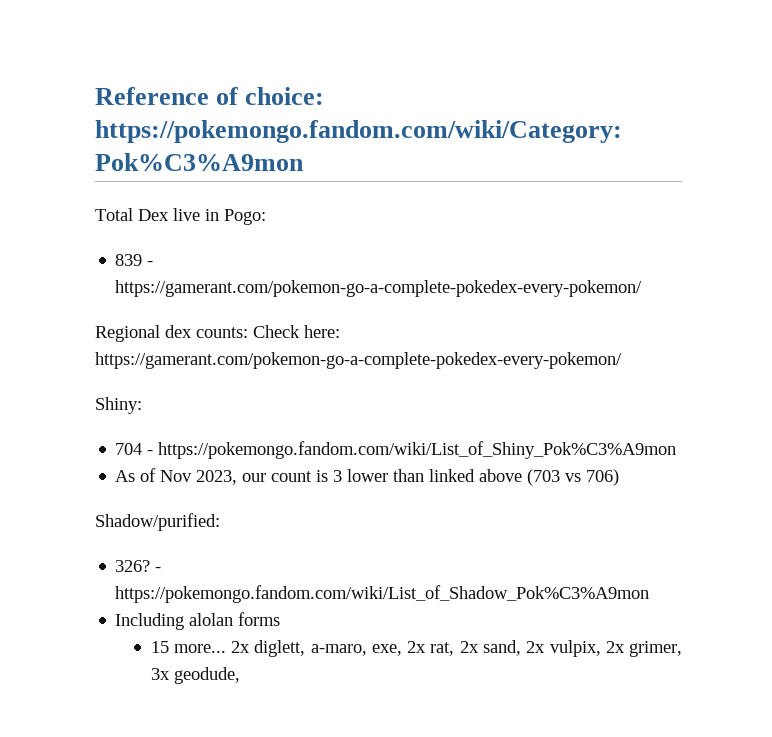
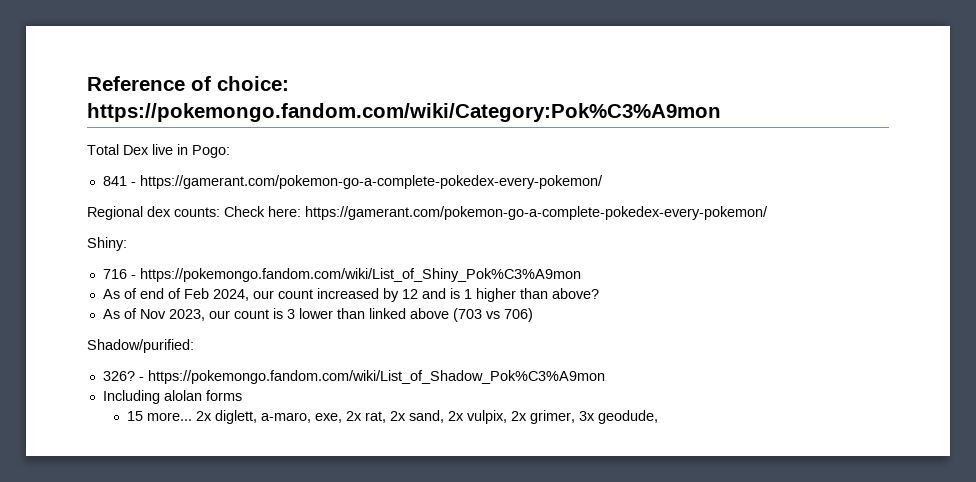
[115,254,143,266] 839 -> [102,176,127,186] 841
[115,443,143,455] 704 -> [102,269,127,279] 716
(677, 450) none -> [102,288,599,302] // As of end of Feb 2024, our count increased by 12 and is 1 higher than above?

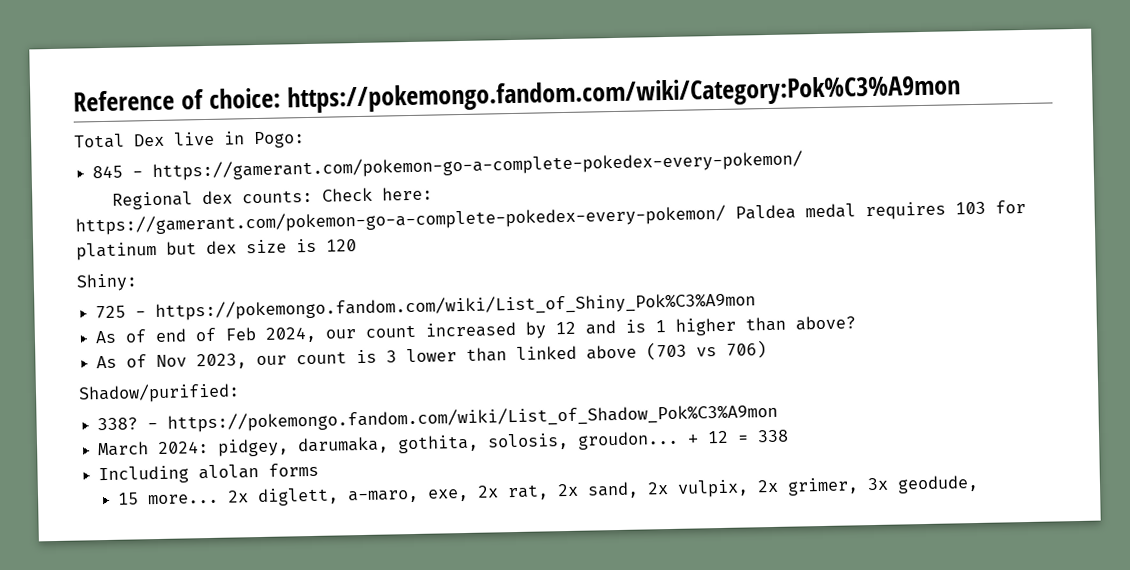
[102,176,127,186] 841 -> [92,165,124,179] 845
(768, 213) none -> [735,199,1026,221] [76,238,357,261] Paldea medal requires 103 for platinum but dex size is 120
[102,269,127,279] 716 -> [95,305,127,319] 725
[102,371,135,381] 326? -> [97,417,139,431] 338?
(605, 377) none -> [97,429,790,457] // March 2024: pidgey, darumaka, gothita, solosis, groudon... + 12 = 338

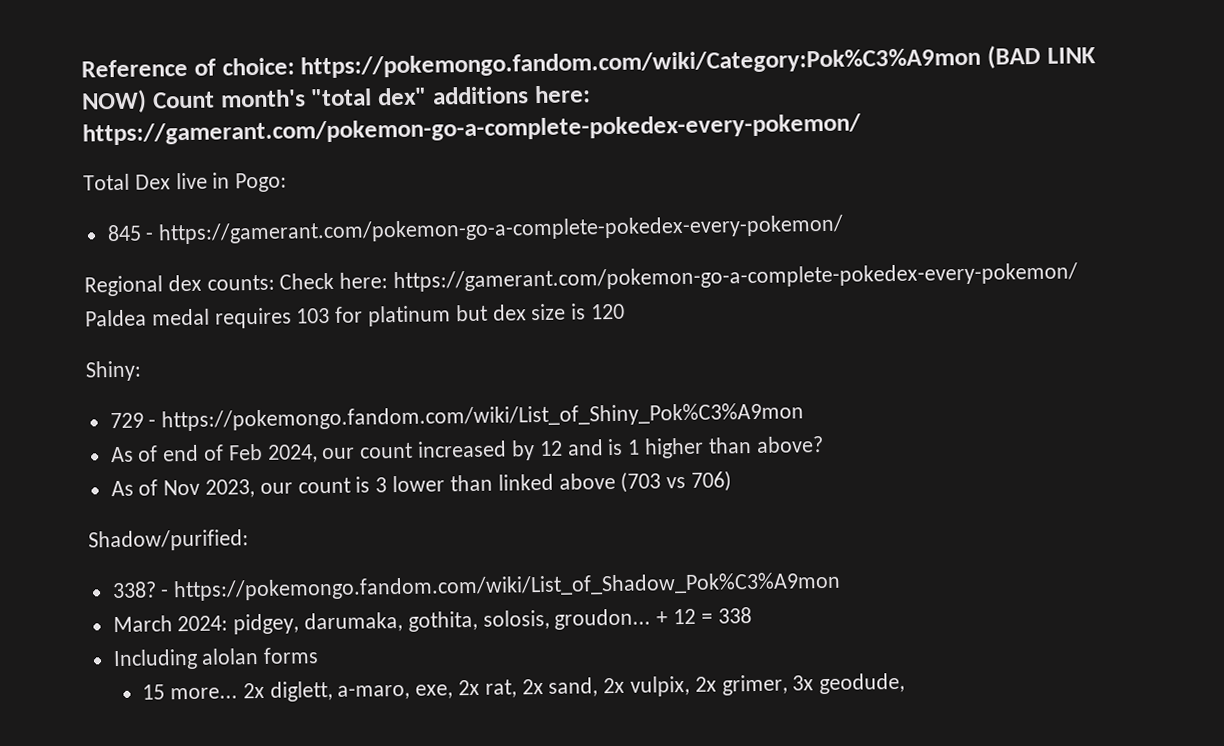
(961, 94) none -> [987,44,1096,69] [81,85,591,114] [82,113,861,146] (BAD LINK NOW) Count month's "total dex" additions here: https://gamerant.com/pokemon-go-a-complete-pokedex-every-pokemon/
[95,305,127,319] 725 -> [109,412,144,429] 729

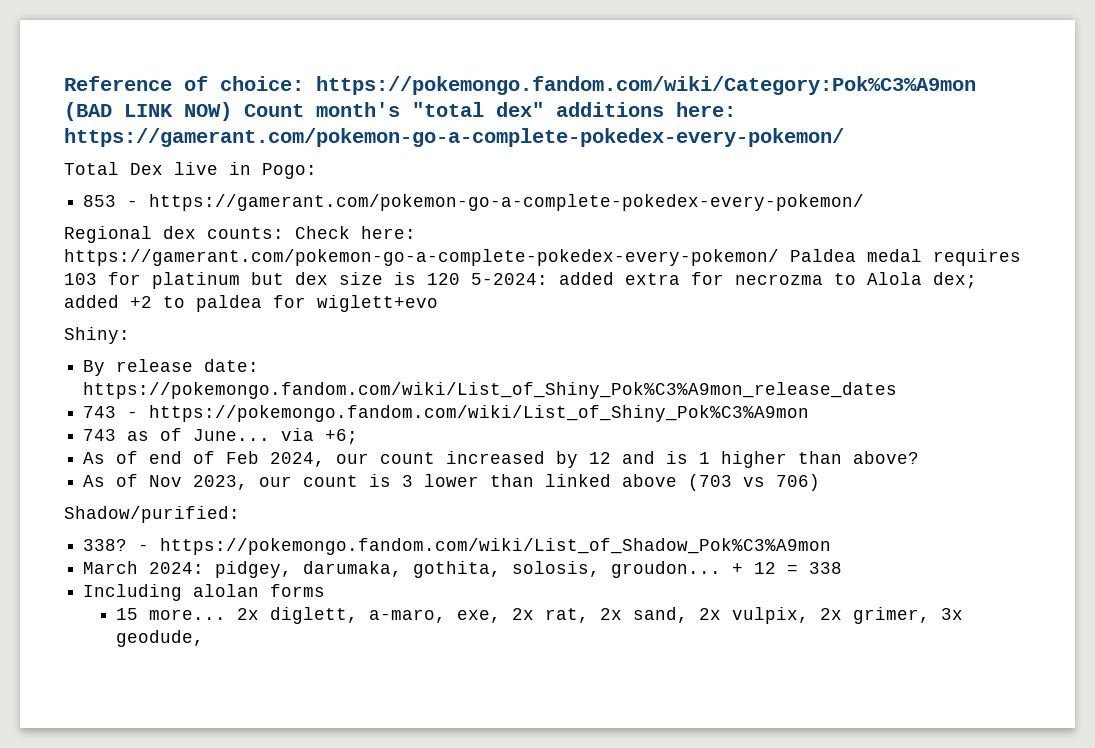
[106,224,142,242] 845 -> [83,195,117,207] 853
[85,360,142,382] [109,402,805,432] // Shiny: // 729 - https://pokemongo.fandom.com/wiki/List_of_Shiny_Pok%C3%A9mon -> [471,272,977,289] [64,295,438,312] [64,327,130,344] [83,359,260,376] [83,382,898,399] [83,405,810,422] [83,428,359,445] 5-2024: added extra for necrozma to Alola dex; added +2 to paldea for wiglett+evo // Shiny: // By release date: https://pokemongo.fandom.com/wiki/List_of_Shiny_Pok%C3%A9mon_release_dates // 743 - https://pokemongo.fandom.com/wiki/List_of_Shiny_Pok%C3%A9mon // 743 as of June... via +6;

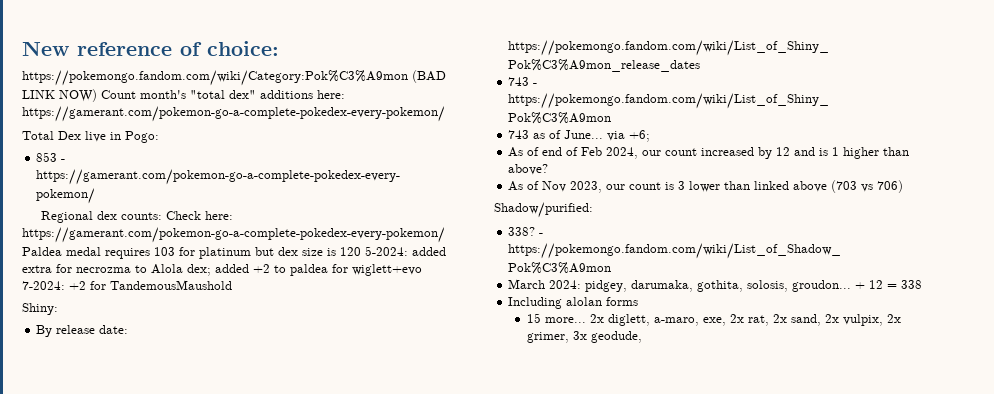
[64,76,172,91] Reference -> [22,41,172,56] New reference
(304, 83) none -> (279, 48) //
(438, 303) none -> [22,280,232,290] 7-2024: +2 for TandemousMaushold

